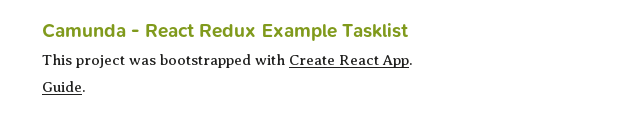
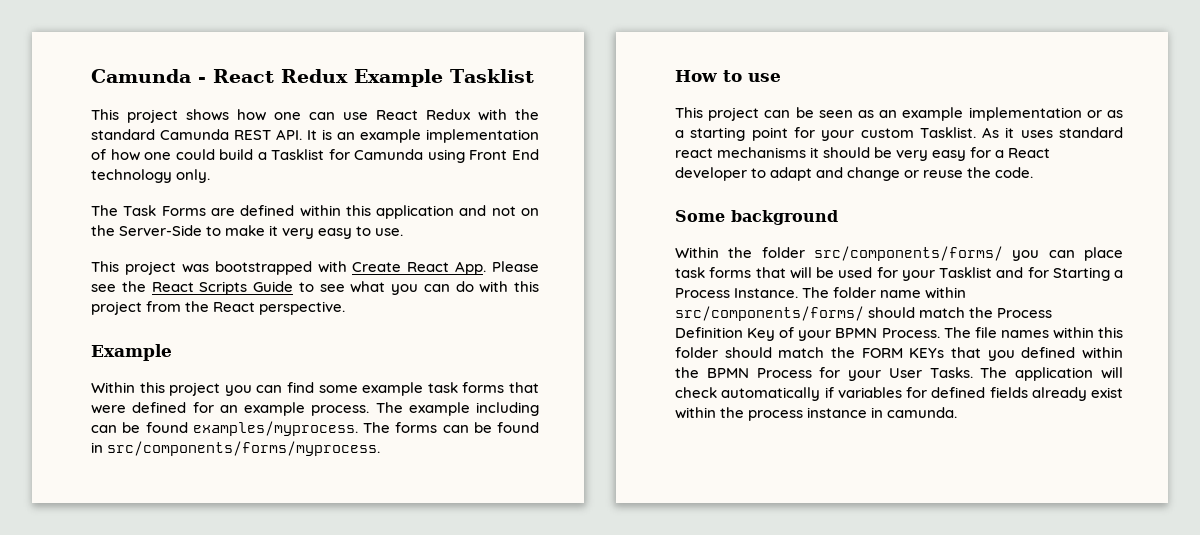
(408, 30) none -> [91,109,539,123] [91,129,539,143] [91,149,540,163] [91,169,211,183] [91,205,539,219] [91,225,404,239] // This project shows how one can use React Redux with the standard Camunda REST API. It is an example implementation of how one could build a Tasklist for Camunda using Front End technology only. // The Task Forms are defined within this application and not on the Server-Side to make it very easy to use.
[42,81,86,92] // Guide. -> [492,261,539,272] [91,281,539,295] [91,301,346,315] [91,344,172,361] [91,382,539,396] [91,402,539,416] [91,421,539,436] [91,441,381,456] [675,70,781,82] [675,107,1123,121] [675,127,1123,141] [675,147,1051,161] [675,167,1034,181] [675,210,838,225] [675,246,1123,261] [675,267,1123,281] [675,287,967,299] [675,306,1053,321] [675,327,1123,341] [675,347,1123,361] [675,367,1123,381] [675,387,1123,401] [675,407,958,421] Please see the React Scripts Guide to see what you can do with this project from the React perspective. // Example // Within this project you can find some example task forms that were defined for an example process. The example including can be found examples/myprocess. The forms can be found in src/components/forms/myprocess. // How to use // This project can be seen as an example implementation or as a starting point for your custom Tasklist. As it uses standard react mechanisms it should be very easy for a React developer to adapt and change or reuse the code. // Some background // Within the folder src/components/forms/ you can place task forms that will be used for your Tasklist and for Starting a Process Instance. The folder name within src/components/forms/ should match the Process Definition Key of your BPMN Process. The file names within this folder should match the FORM KEYs that you defined within the BPMN Process for your User Tasks. The application will check automatically if variables for defined fields already exist within the process instance in camunda.

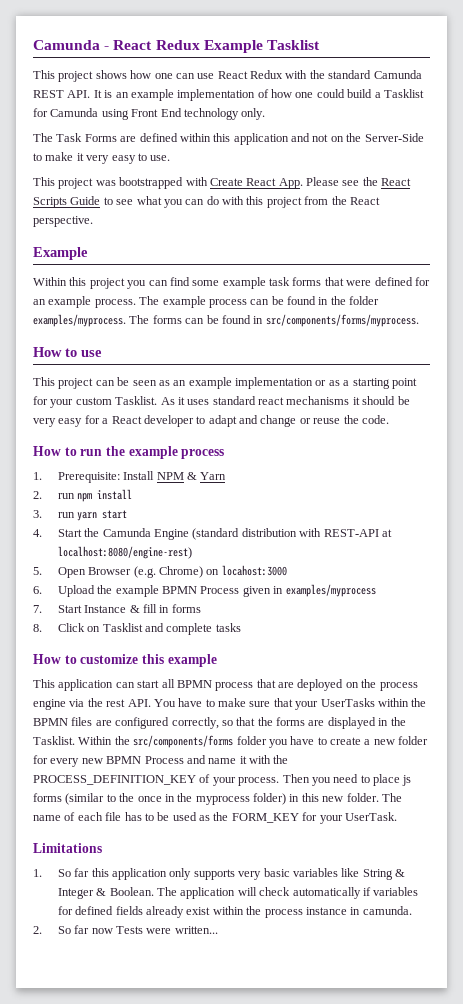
[476,402,539,416] [91,422,188,433] including can be found -> [208,296,380,308] process can be found in the folder
[675,210,838,225] [675,246,1123,261] [675,267,1123,281] [675,287,967,299] [675,306,1053,321] [675,327,1123,341] [675,347,1123,361] [675,367,973,381] Some background // Within the folder src/components/forms/ you can place task forms that will be used for your Tasklist and for Starting a Process Instance. The folder name within src/components/forms/ should match the Process Definition Key of your BPMN Process. The file names within this folder should match the FORM KEYs that you defined within the BPMN Process for your User Tasks. -> [33,446,225,459] [33,471,227,483] [33,489,133,502] [33,510,128,521] [33,528,392,540] [57,546,192,559] [33,565,287,578] [33,584,376,597] [33,604,201,613] [33,623,241,635] [33,654,217,667] [33,679,418,691] [33,698,427,710] [33,717,406,729] [33,735,429,748] [33,755,289,767] [33,774,412,786] [33,793,402,805] [33,812,397,824] [33,843,102,853] [33,868,406,880] [57,887,154,899] How to run the example process // 1. Prerequisite: Install NPM & Yarn // 2. run npm install // 3. run yarn start // 4. Start the Camunda Engine (standard distribution with REST-API at localhost:8080/engine-rest) // 5. Open Browser (e.g. Chrome) on locahost:3000 // 6. Upload the example BPMN Process given in examples/myprocess // 7. Start Instance & fill in forms // 8. Click on Tasklist and complete tasks // How to customize this example // This application can start all BPMN process that are deployed on the process engine via the rest API. You have to make sure that your UserTasks within the BPMN files are configured correctly, so that the forms are displayed in the Tasklist. Within the src/components/forms folder you have to create a new folder for every new BPMN Process and name it with the PROCESS_DEFINITION_KEY of your process. Then you need to place js forms (similar to the once in the myprocess folder) in this new folder. The name of each file has to be used as the FORM_KEY for your UserTask. // Limitations // 1. So far this application only supports very basic variables like String & Integer & Boolean.
(958, 412) none -> [33,925,218,934] // 2. So far now Tests were written...

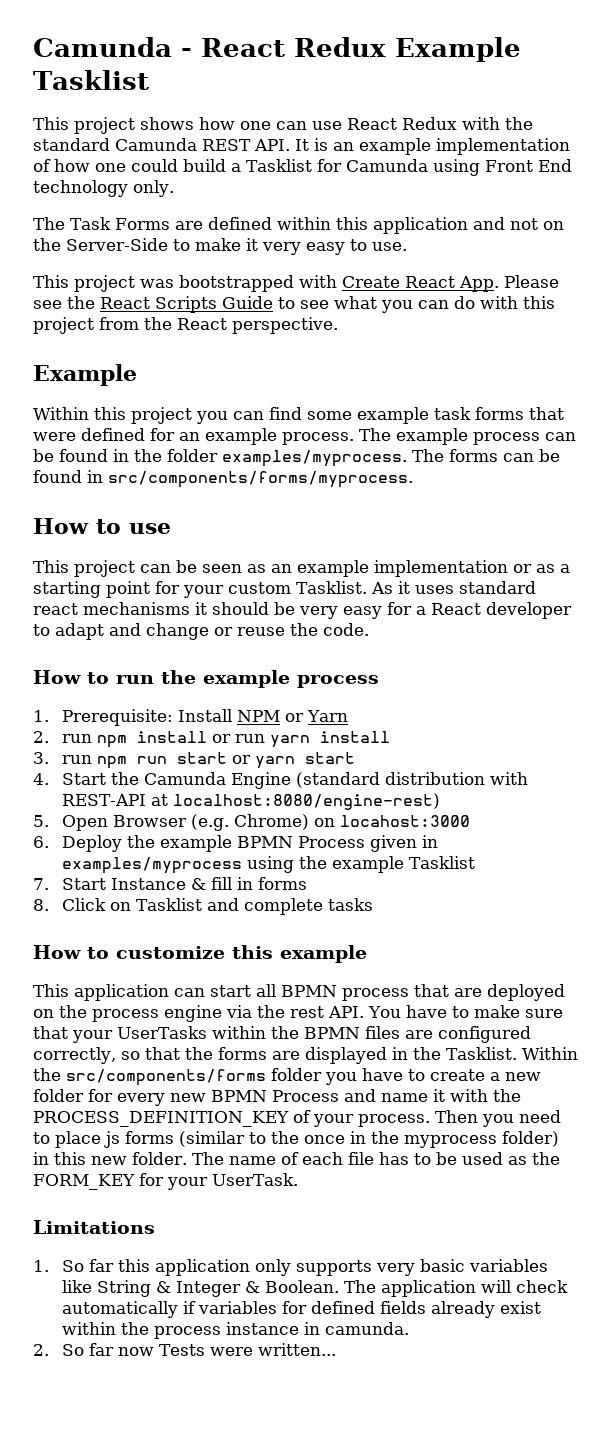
[187,472,198,480] & -> [285,713,305,722] or
[33,510,75,518] // 3. run -> [212,731,391,748] [33,752,252,769] or run yarn install // 3. run npm run start or
[57,585,95,597] Upload -> [62,835,123,852] Deploy
(376, 590) none -> [247,856,476,873] using the example Tasklist

